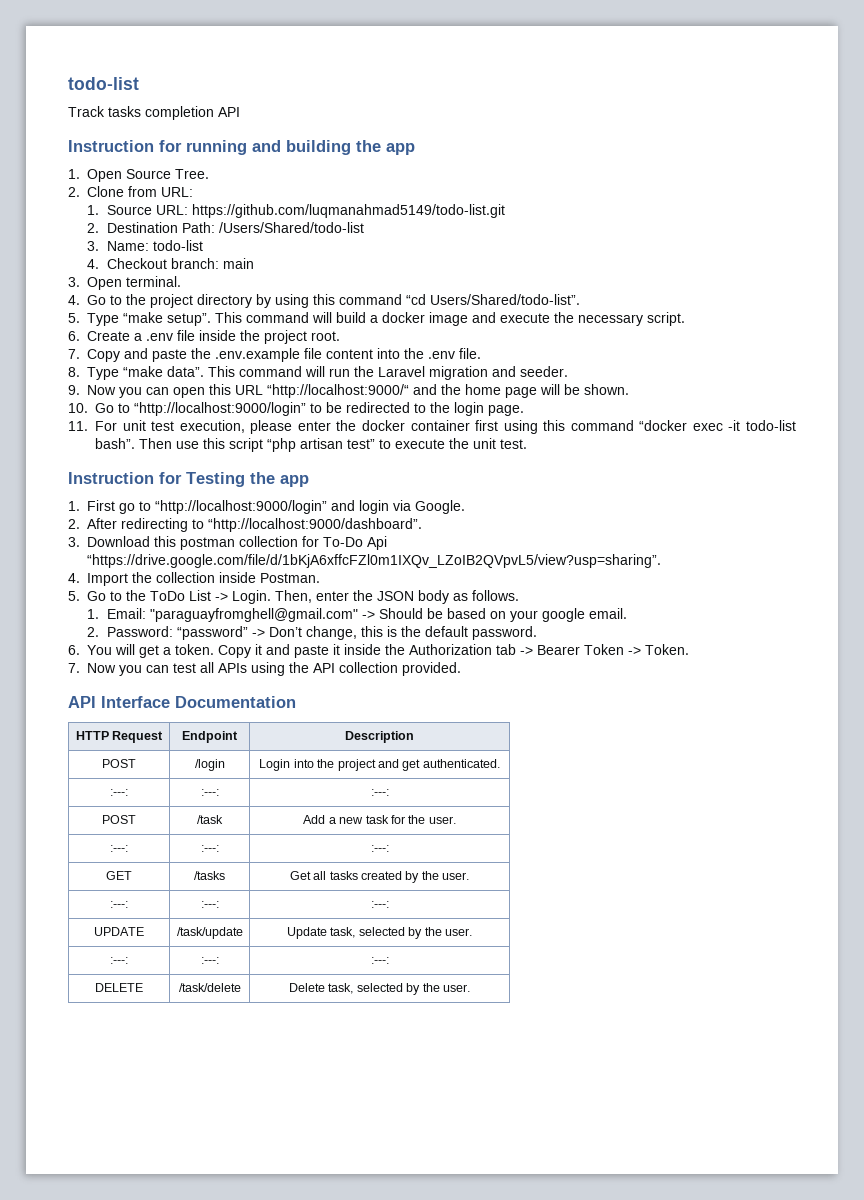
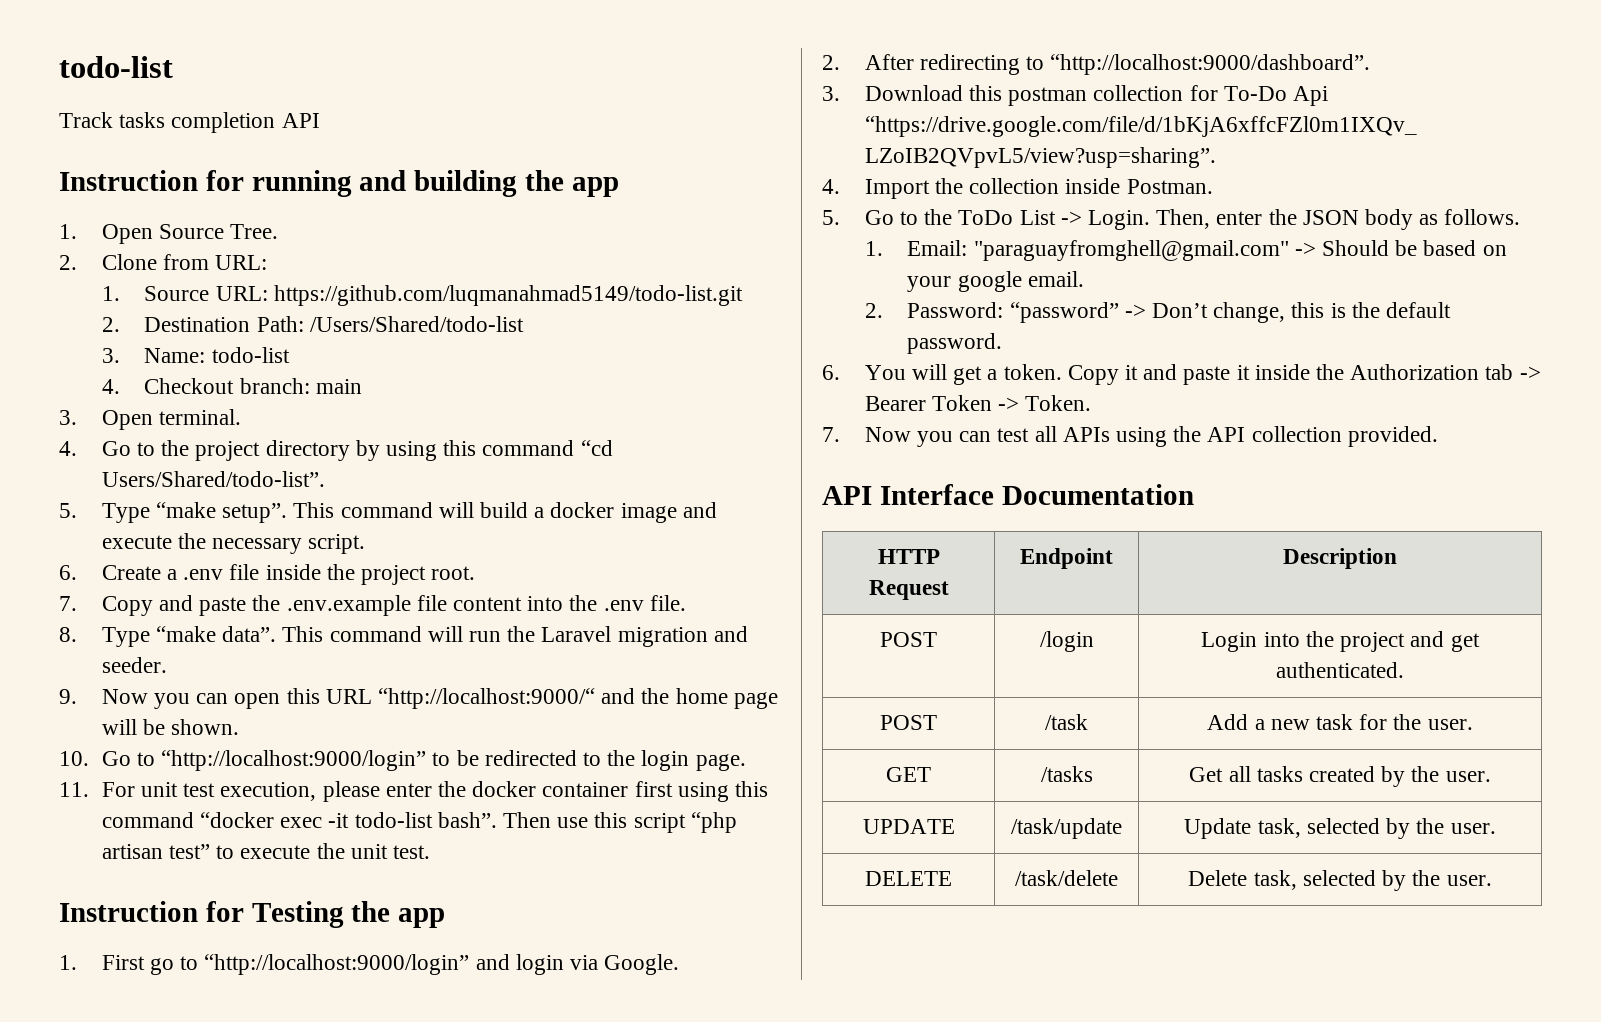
[110,789,128,796] [200,789,219,796] [370,789,389,796] // :---: | :---: | :---: -> (1404, 670) none
[110,845,128,852] [200,845,219,852] [370,845,389,852] // :---: | :---: | :---: -> (1473, 724) none
[110,901,128,908] [200,901,219,908] [370,901,389,908] // :---: | :---: | :---: -> (1491, 776) none
[110,957,128,964] [200,957,219,964] [370,957,389,964] // :---: | :---: | :---: -> (1496, 828) none

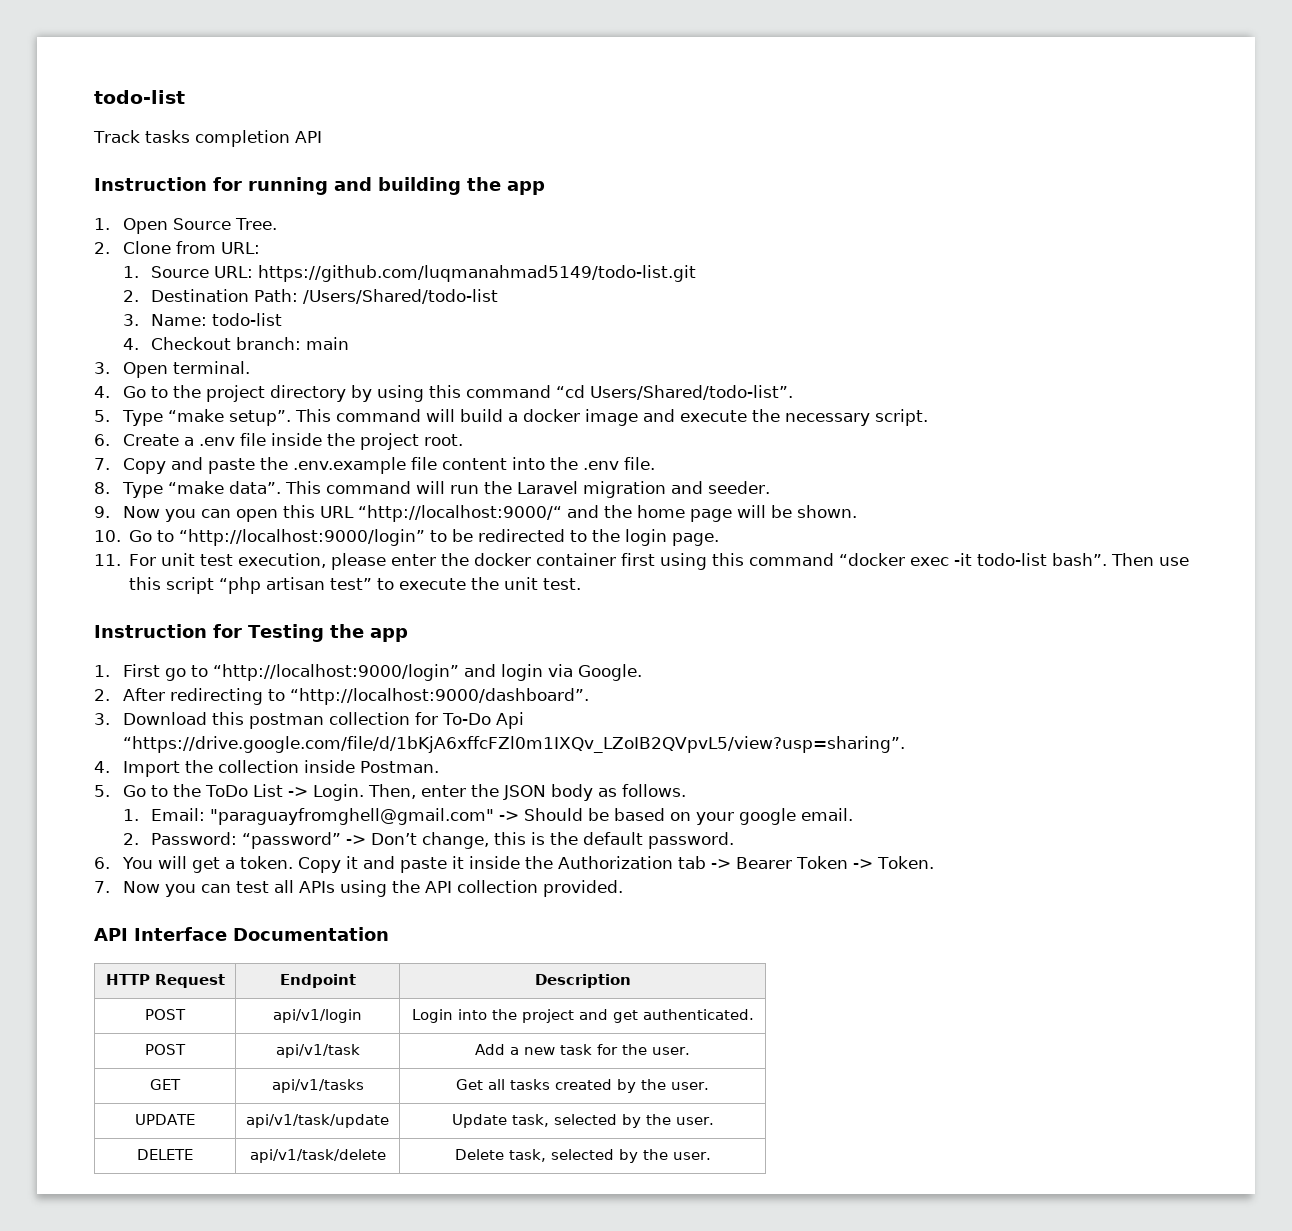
[1039,631,1094,652] /login -> [273,1009,362,1023] api/v1/login
[1045,714,1088,730] /task -> [275,1044,360,1058] api/v1/task
[1040,766,1093,782] /tasks -> [271,1079,364,1093] api/v1/tasks
[1011,818,1122,839] /task/update -> [246,1114,389,1128] api/v1/task/update
[1015,870,1118,886] /task/delete -> [249,1149,386,1163] api/v1/task/delete

